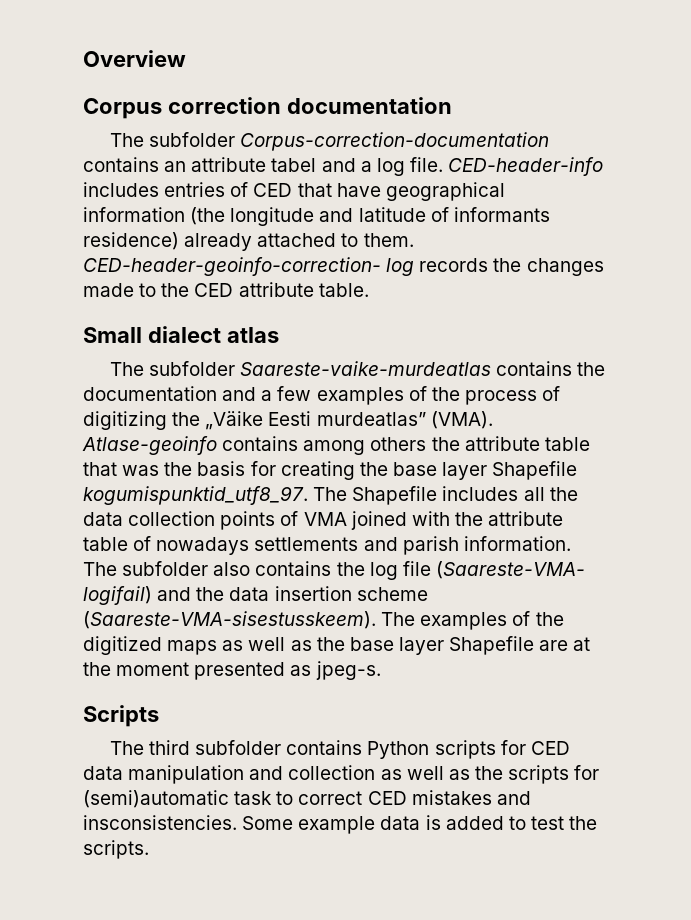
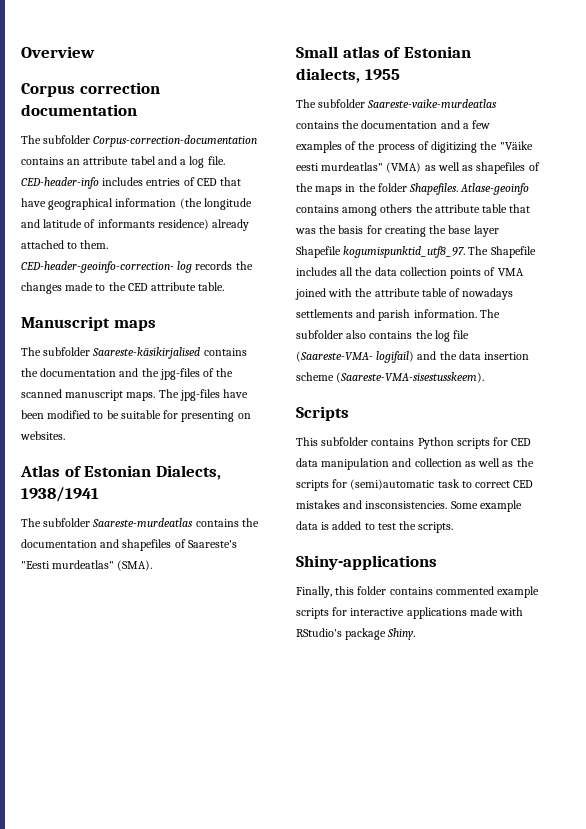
(369, 290) none -> [21,316,156,331] [21,347,247,359] [21,368,234,380] [21,389,249,401] [21,410,251,422] [20,431,65,440] [20,465,221,480] [21,487,99,502] [21,518,259,527] [21,539,237,551] [21,560,153,571] // Manuscript maps // The subfolder Saareste-käsikirjalised contains the documentation and the jpg-files of the scanned manuscript maps. The jpg-files have been modified to be suitable for presenting on websites. // Atlas of Estonian Dialects, 1938/1941 // The subfolder Saareste-murdeatlas contains the documentation and shapefiles of Saareste's "Eesti murdeatlas" (SMA).
[147,326,221,343] dialect -> (338, 52) none
(279, 335) none -> [384,46,471,58] [296,68,400,83] of Estonian dialects, 1955
[205,411,493,430] „Väike Eesti murdeatlas” (VMA). -> [499,141,533,150] [296,162,540,174] [296,183,459,195] "Väike eesti murdeatlas" (VMA) as well as shapefiles of the maps in the folder Shapefiles.
[381,611,564,630] [83,636,591,655] [83,661,381,680] The examples of the digitized maps as well as the base layer Shapefile are at the moment presented as jpeg-s. -> (485, 377) none
[109,740,191,755] The third -> [296,437,318,446] This
(149, 849) none -> [296,555,437,570] [296,586,540,598] [296,607,524,619] [296,628,416,640] // Shiny-applications // Finally, this folder contains commented example scripts for interactive applications made with RStudio's package Shiny.

